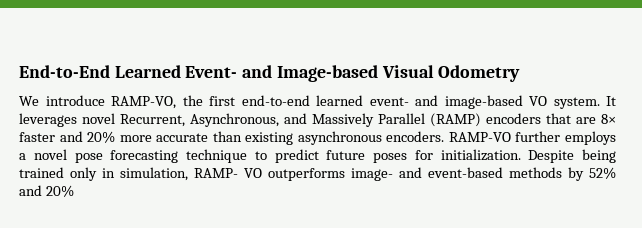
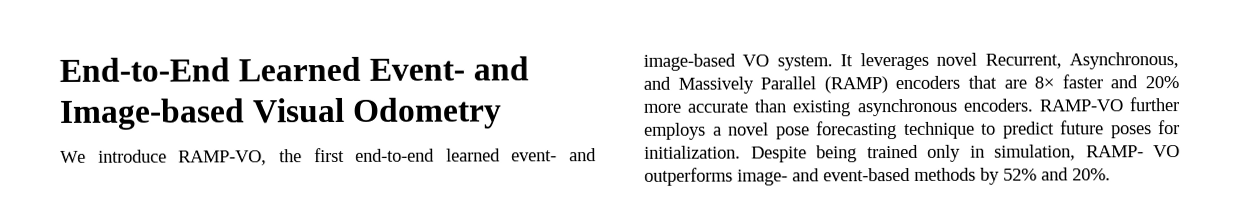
[45,185,74,197] 20% -> [1072,168,1111,181] 20%.

